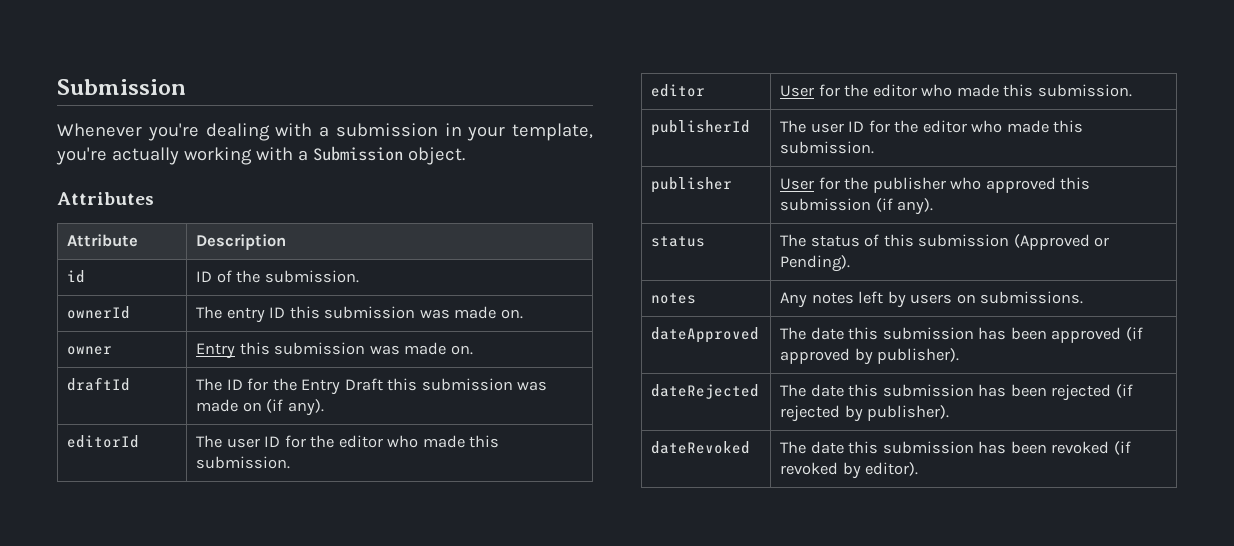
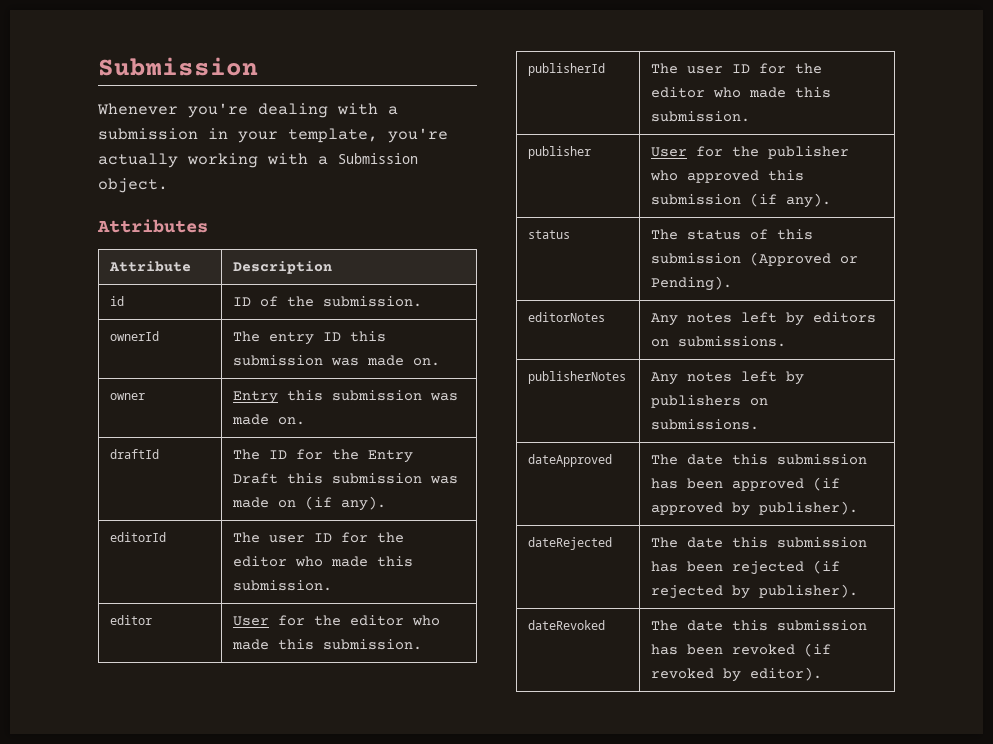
[651,293,697,304] [780,291,953,308] notes | Any notes left by users -> [528,312,606,322] [651,312,877,326] [651,336,787,347] [528,371,627,384] [651,371,805,385] [651,395,742,408] editorNotes | Any notes left by editors on submissions. // publisherNotes | Any notes left by publishers

